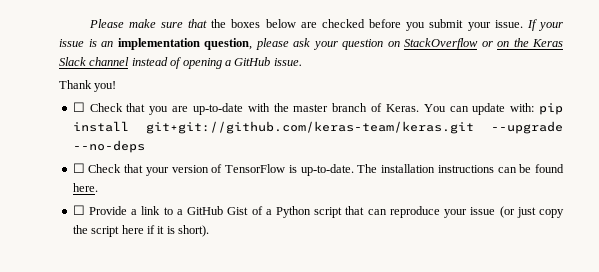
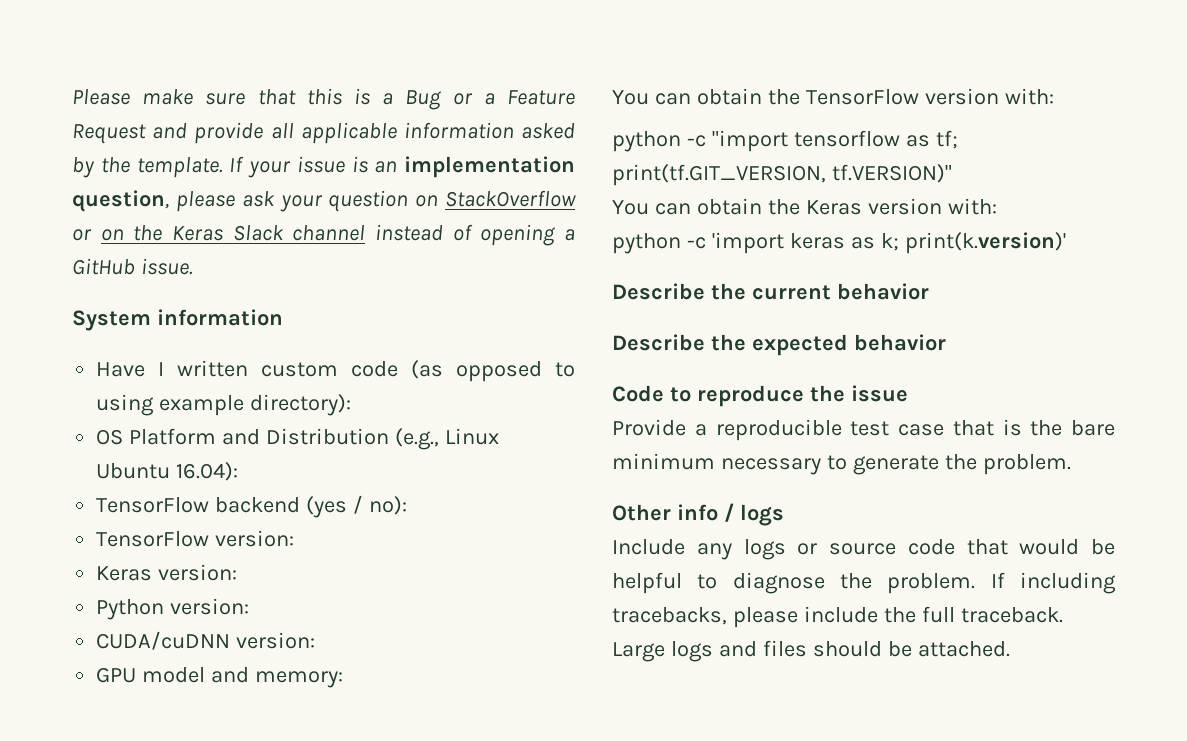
[211,19,523,31] the boxes below are checked before you submit your issue. -> [306,88,575,110] [72,122,575,144] [72,157,223,178] this is a Bug or a Feature Request and provide all applicable information asked by the template.
[59,80,117,92] [72,102,563,115] [72,121,563,134] [72,140,145,153] [72,163,564,176] [72,183,98,192] [72,205,564,218] [72,225,209,237] Thank you! // ☐ Check that you are up-to-date with the master branch of Keras. You can update with: pip install git+git://github.com/keras-team/keras.git --upgrade --no-deps // ☐ Check that your version of TensorFlow is up-to-date. The installation instructions can be found here. // ☐ Provide a link to a GitHub Gist of a Python script that can reproduce your issue (or just copy the script here if it is short). -> [72,309,283,331] [96,360,576,382] [96,394,352,416] [96,428,499,450] [96,462,239,481] [96,495,407,518] [96,530,295,547] [96,564,238,581] [96,598,250,620] [96,631,316,650] [96,667,344,688] [612,88,1054,105] [612,130,958,152] [612,164,952,186] [612,198,997,215] [612,232,1066,254] [612,283,929,300] [612,334,946,356] [612,385,908,407] [612,419,1115,441] [612,453,1071,475] [612,503,784,526] [612,539,1115,560] [612,572,1116,594] [612,606,1063,628] [612,640,1010,662] System information // Have I written custom code (as opposed to using example directory): // OS Platform and Distribution (e.g., Linux Ubuntu 16.04): // TensorFlow backend (yes / no): // TensorFlow version: // Keras version: // Python version: // CUDA/cuDNN version: // GPU model and memory: // You can obtain the TensorFlow version with: // python -c "import tensorflow as tf; print(tf.GIT_VERSION, tf.VERSION)" // You can obtain the Keras version with: // python -c 'import keras as k; print(k.version)' // Describe the current behavior // Describe the expected behavior // Code to reproduce the issue // Provide a reproducible test case that is the bare minimum necessary to generate the problem. // Other info / logs // Include any logs or source code that would be helpful to diagnose the problem. If including tracebacks, please include the full traceback. Large logs and files should be attached.

